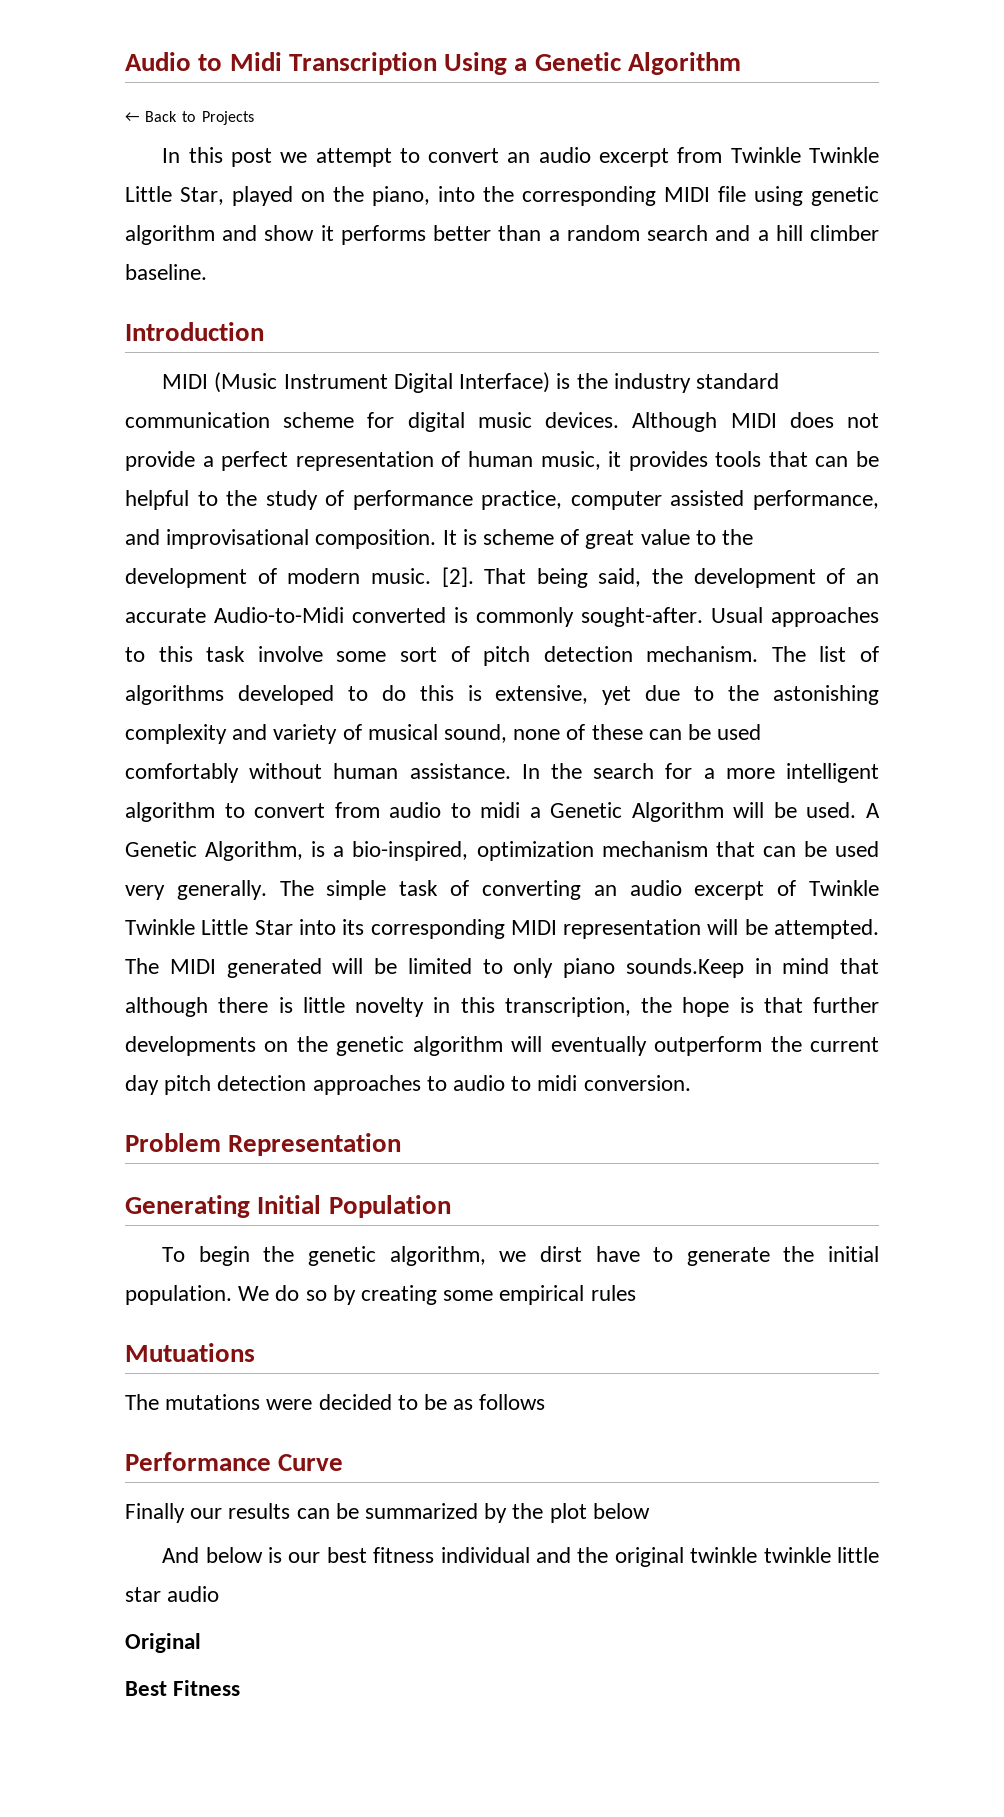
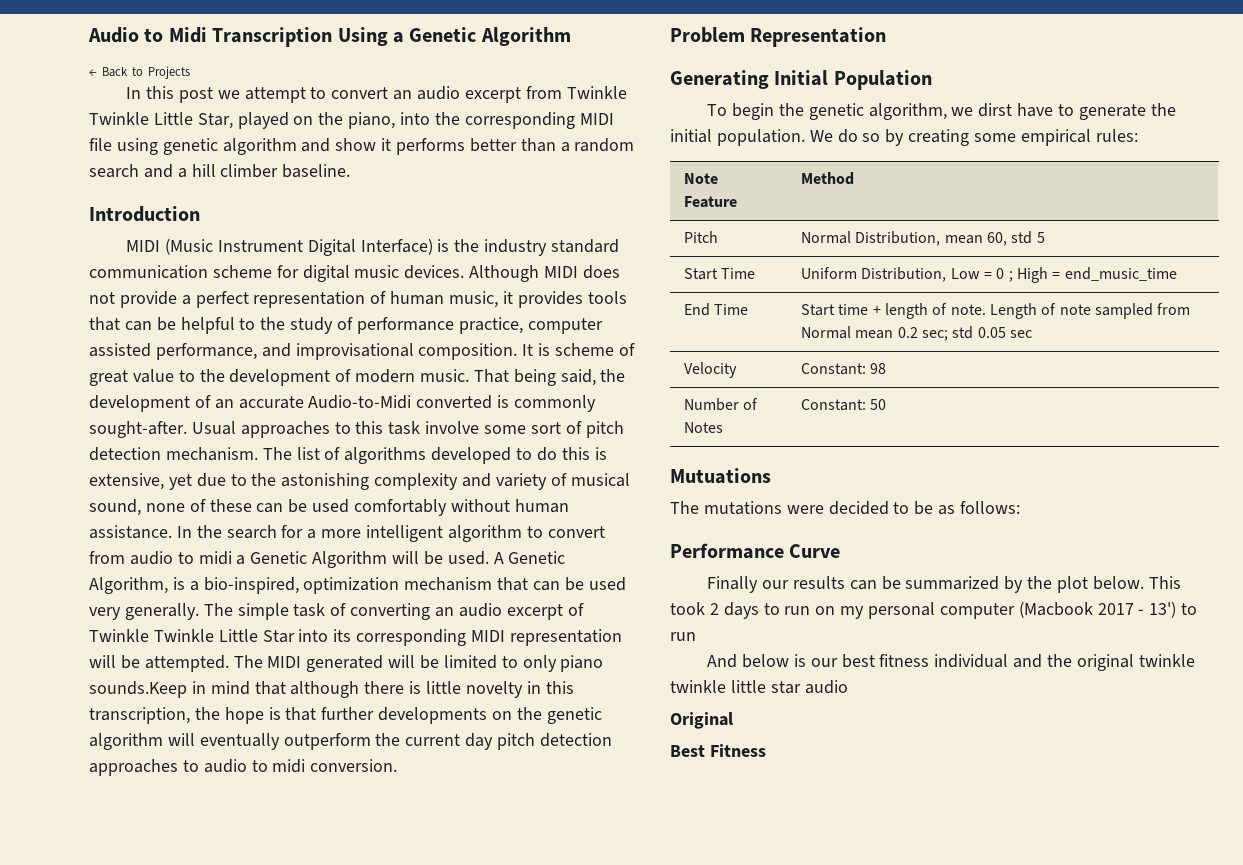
[441,567,474,587] [2]. -> (470, 375) none
[590,1285,636,1301] rules -> [1095,129,1138,142] [683,173,718,184] [683,196,737,208] [800,172,854,185] [683,231,718,243] [800,231,1045,246] [683,268,756,280] [800,267,1177,283] [683,303,749,316] [800,303,1191,319] [800,326,1032,341] [683,362,737,378] [800,363,887,375] [683,398,759,411] [683,422,723,433] [800,399,887,411] rules: // Note Feature | Method // Pitch | Normal Distribution, mean 60, std 5 // Start Time | Uniform Distribution, Low = 0 ; High = end_music_time // End Time | Start time + length of note. Length of note sampled from Normal mean 0.2 sec; std 0.05 sec // Velocity | Constant: 98 // Number of Notes | Constant: 50
[479,1394,546,1410] follows -> [960,501,1021,514] follows:
[592,1503,650,1519] below -> [1092,576,1181,590] [670,601,1198,619] [670,632,696,641] below. This took 2 days to run on my personal computer (Macbook 2017 - 13') to run

